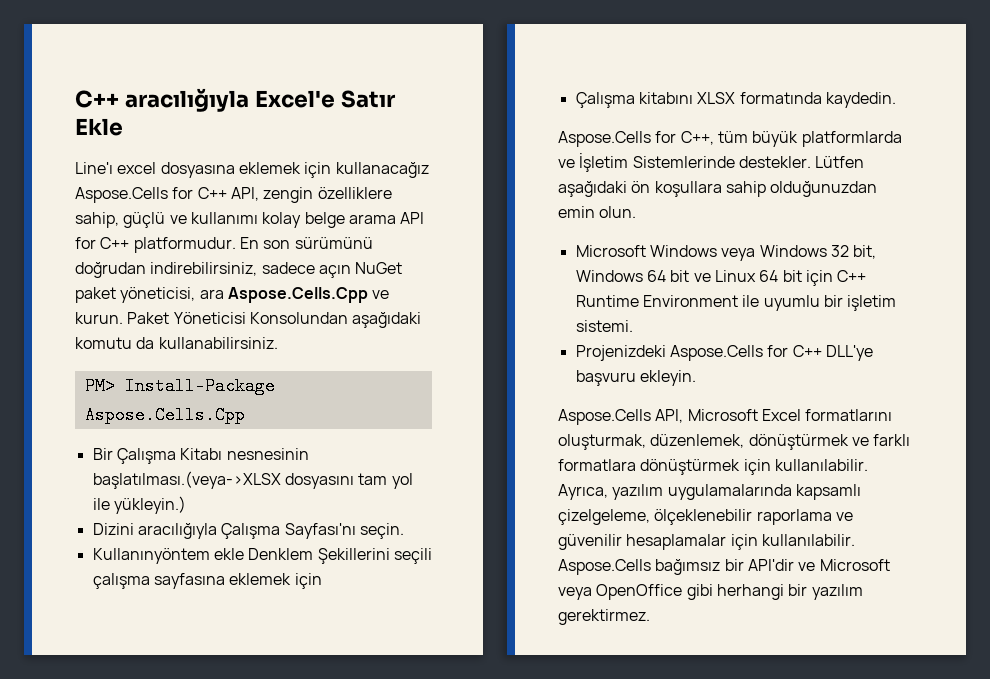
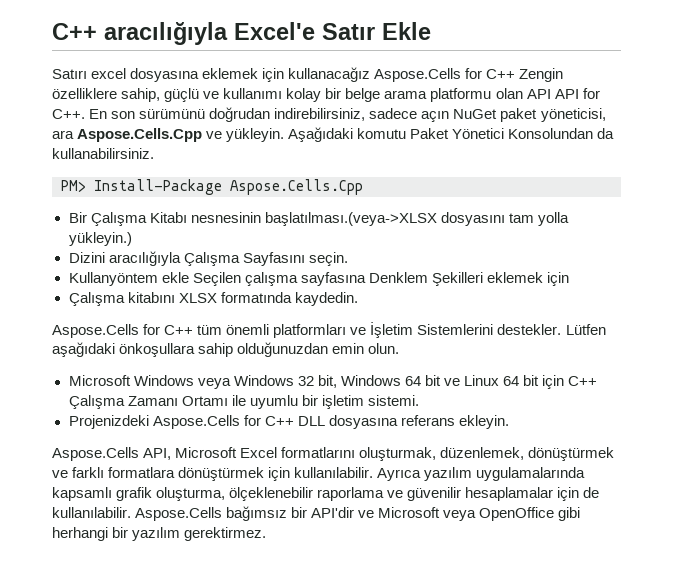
[75,162,113,174] Line'ı -> [52,69,87,79] Satırı
[230,187,314,203] API, zengin -> [519,68,564,82] Zengin
(302, 220) none -> [325,88,342,99] bir
[400,212,425,224] [75,237,236,253] API for C++ platformudur. -> [430,88,600,102] [52,109,85,119] platformu olan API API for C++.
[75,312,422,328] [75,337,132,349] kurun. Paket Yöneticisi Konsolundan aşağıdaki komutu -> [226,127,594,142] yükleyin. Aşağıdaki komutu Paket Yönetici Konsolundan
[391,473,413,489] [92,498,110,510] yol ile -> [537,212,569,226] yolla
[284,523,356,539] Sayfası'nı -> [242,252,305,266] Sayfasını
[92,548,432,564] [92,573,225,589] Kullanınyöntem ekle Denklem Şekillerini seçili çalışma sayfasına -> [68,272,483,286] Kullanyöntem ekle Seçilen çalışma sayfasına Denklem Şekilleri
[680,131,902,147] C++, tüm büyük platformlarda -> [164,324,347,338] C++ tüm önemli platformları
[632,156,735,168] Sistemlerinde -> [417,324,494,335] Sistemlerini
[631,181,722,197] ön koşullara -> [119,343,196,357] önkoşullara
[575,295,738,307] Runtime Environment -> [68,395,228,409] Çalışma Zamanı Ortamı
[825,345,873,361] [575,370,636,386] DLL'ye başvuru -> [297,415,455,429] DLL dosyasına referans
[558,484,608,500] Ayrıca, -> [377,468,422,481] Ayrıca
[558,509,650,525] çizelgeleme, -> [116,487,226,501] grafik oluşturma,
(758, 542) none -> [583,487,600,498] de

